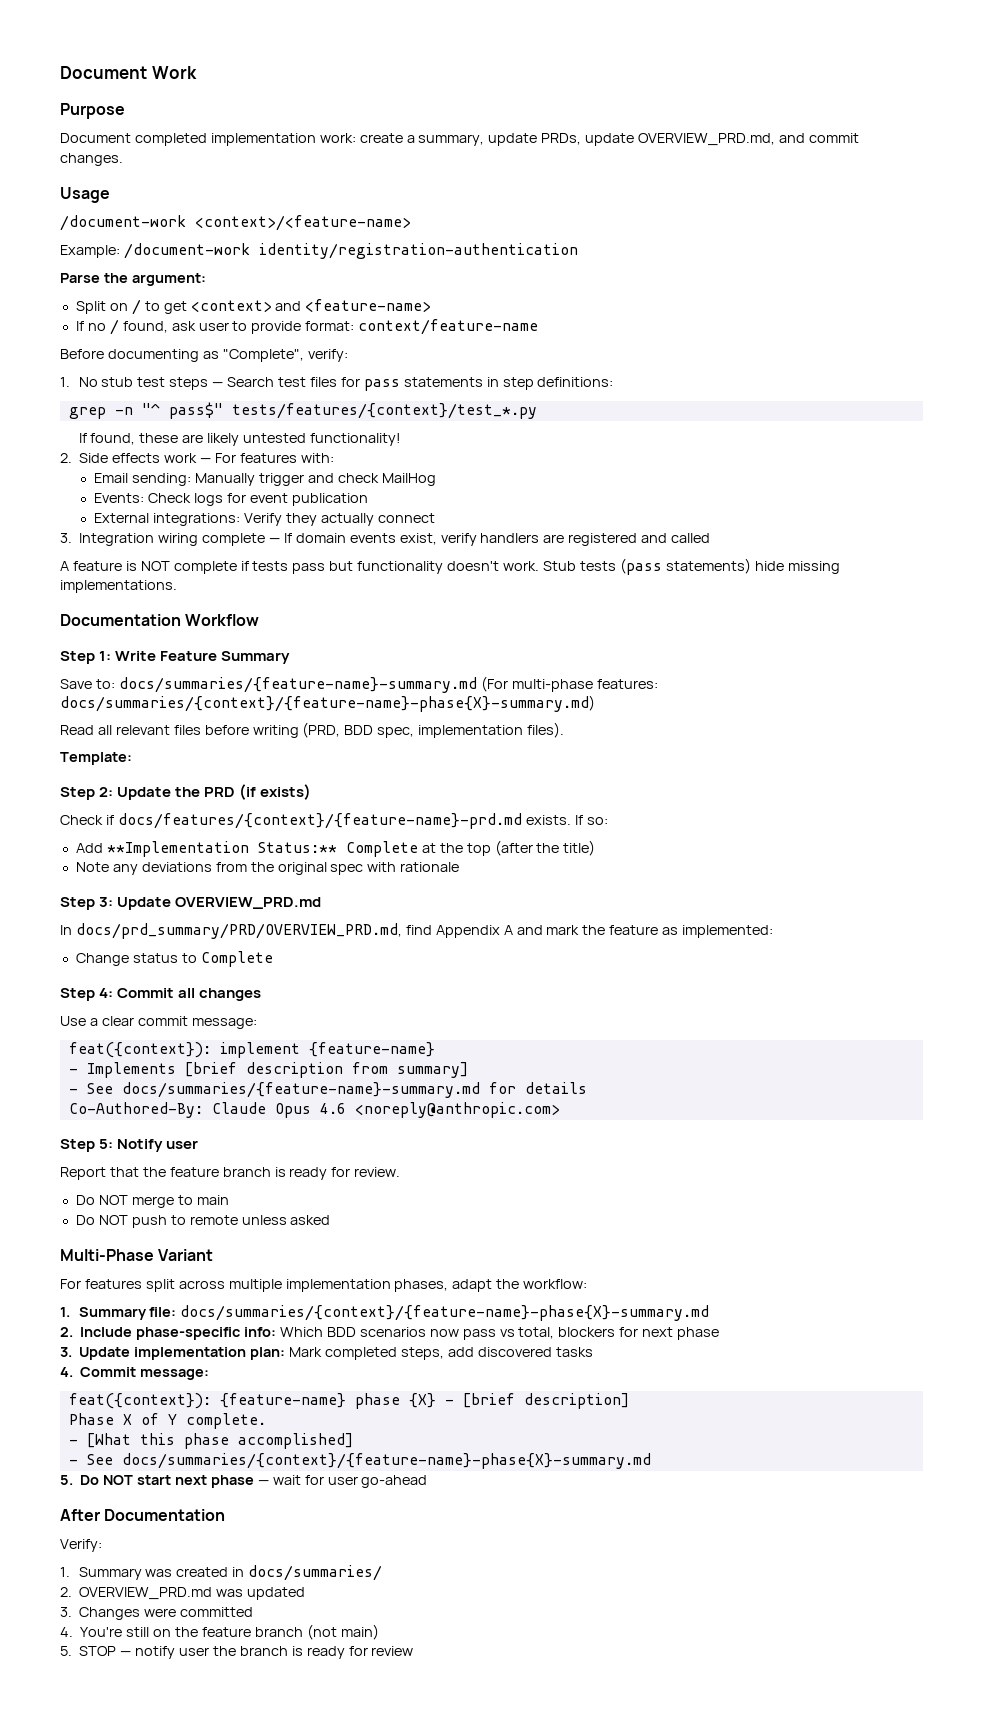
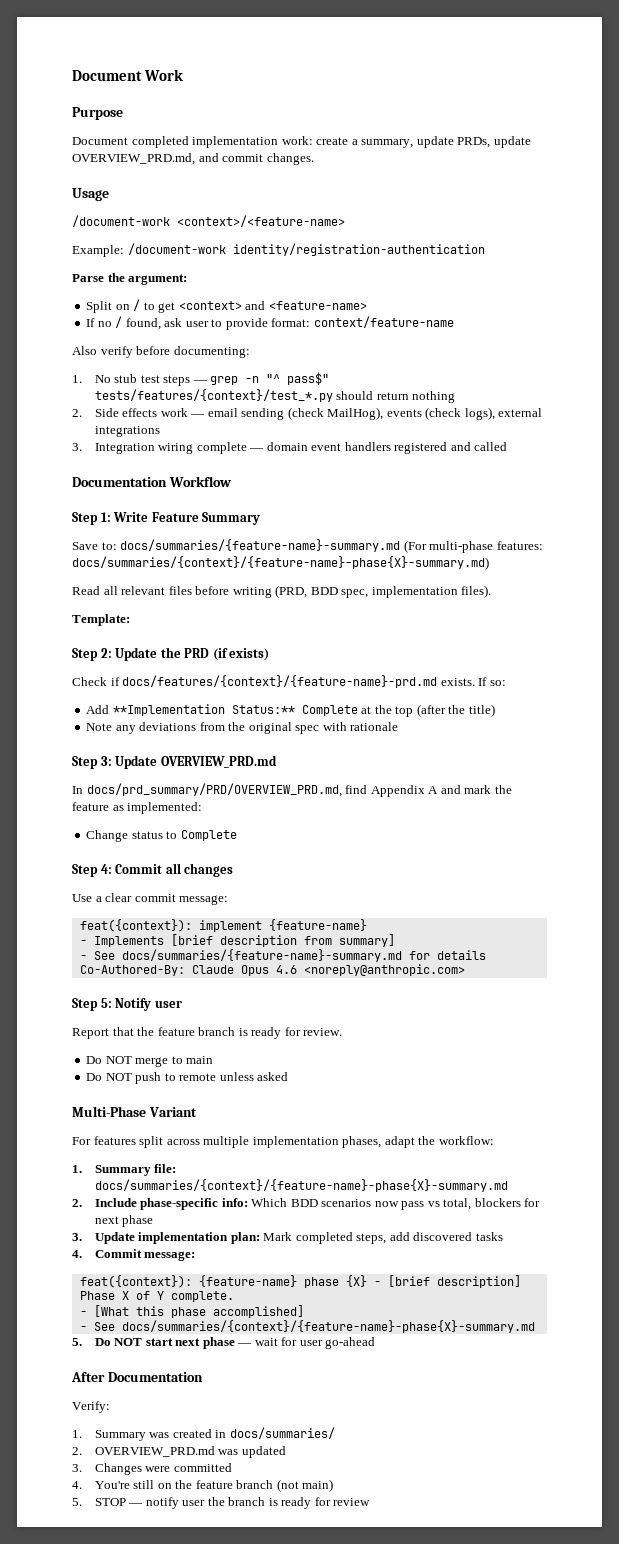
[60,349,348,362] Before documenting as "Complete", verify: -> [72,346,250,358] Also verify before documenting:
[227,377,614,391] Search test files for pass statements in step definitions: // -> (208, 381) none
[78,433,402,446] // If found, these are likely untested functionality! -> [336,391,456,403] should return nothing
[214,453,334,463] [94,473,436,486] [94,493,369,506] [94,513,436,526] For features with: // Email sending: Manually trigger and check MailHog // Events: Check logs for event publication // External integrations: Verify they actually connect -> [207,407,543,420] [94,426,160,437] email sending (check MailHog), events (check logs), external integrations
[283,533,711,546] [60,558,840,575] [60,580,177,593] If domain events exist, verify handlers are registered and called // A feature is NOT complete if tests pass but functionality doesn't work. Stub tests (pass statements) hide missing implementations. -> [266,442,508,454] domain event handlers registered and called

